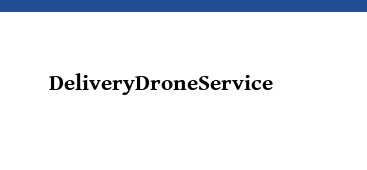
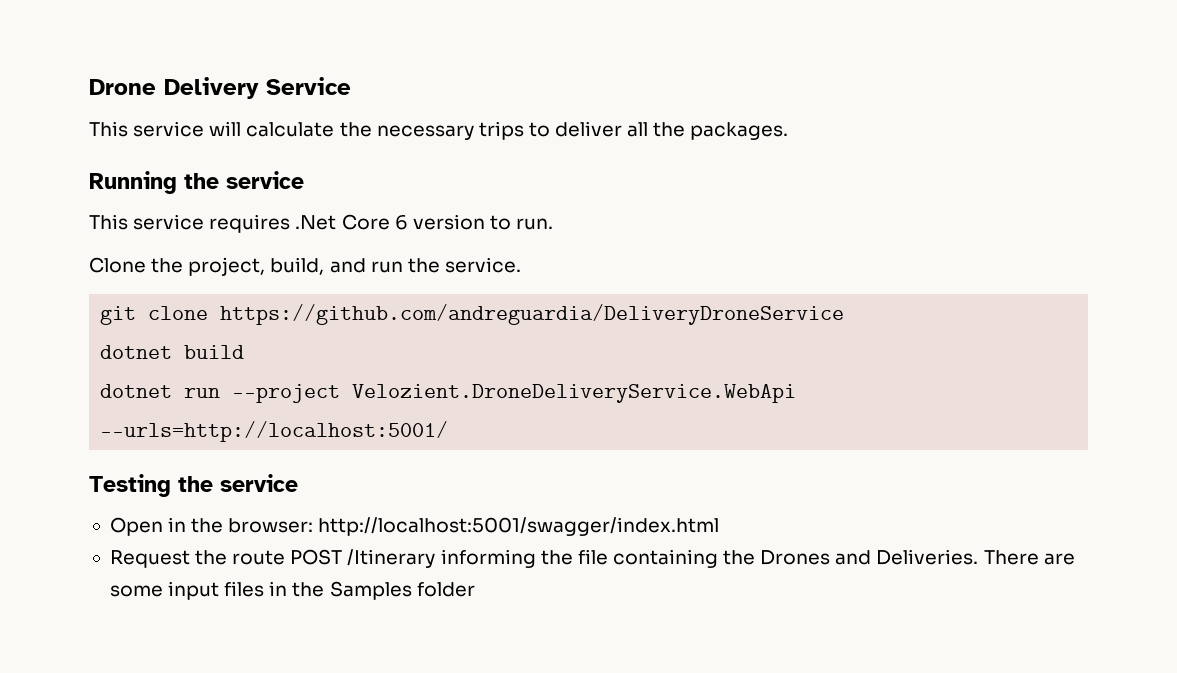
[49,73,273,95] DeliveryDroneService -> [89,77,351,99] [89,121,789,140] [89,171,304,194] [89,214,554,233] [89,257,521,276] [100,304,845,325] [100,345,245,359] [100,384,797,403] [100,421,449,442] [89,474,298,497] [109,517,720,536] [109,549,1075,568] [109,581,475,600] Drone Delivery Service // This service will calculate the necessary trips to deliver all the packages. // Running the service // This service requires .Net Core 6 version to run. // Clone the project, build, and run the service. // git clone https://github.com/andreguardia/DeliveryDroneService // dotnet build // dotnet run --project Velozient.DroneDeliveryService.WebApi --urls=http://localhost:5001/ // Testing the service // Open in the browser: http://localhost:5001/swagger/index.html // Request the route POST /Itinerary informing the file containing the Drones and Deliveries. There are some input files in the Samples folder

